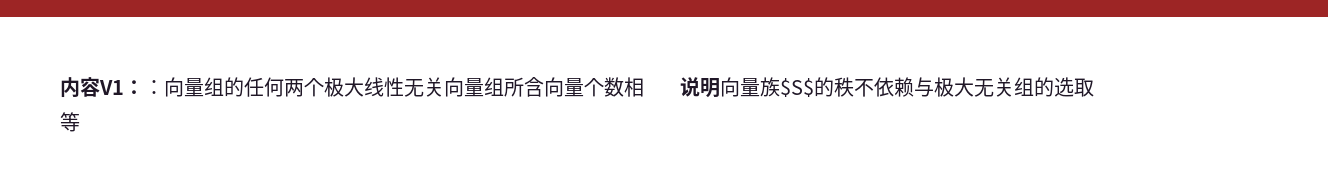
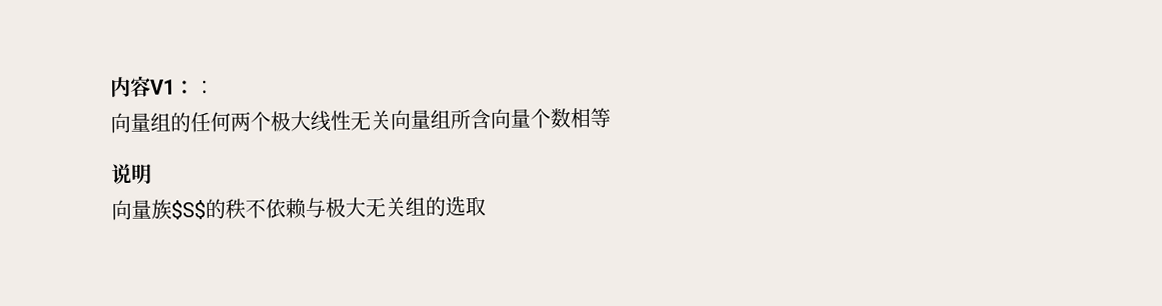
(164, 87) none -> (215, 87) //
(720, 88) none -> (152, 173) //

